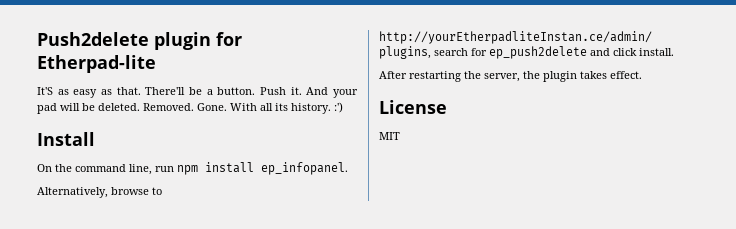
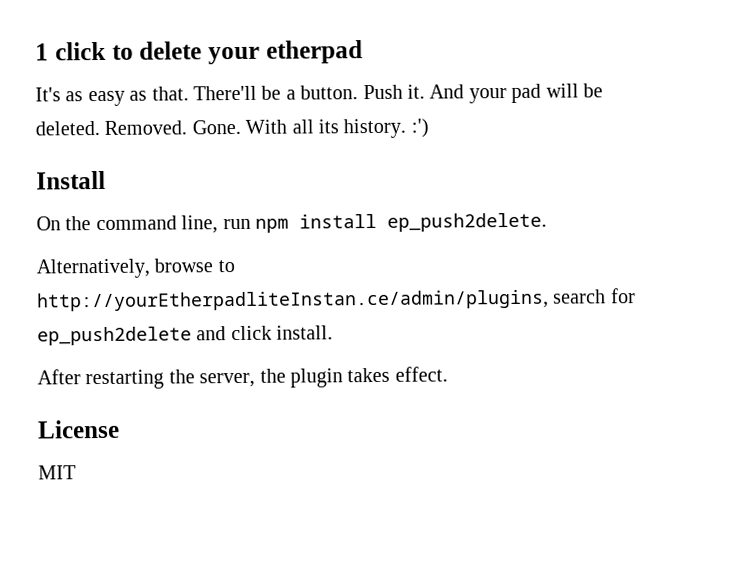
[37,32,242,50] [37,55,156,73] [37,87,53,95] Push2delete plugin for Etherpad-lite // It'S -> [35,40,363,65] [35,87,61,102] 1 click to delete your etherpad // It's
[261,162,348,175] ep_infopanel. -> [387,212,547,232] ep_push2delete.

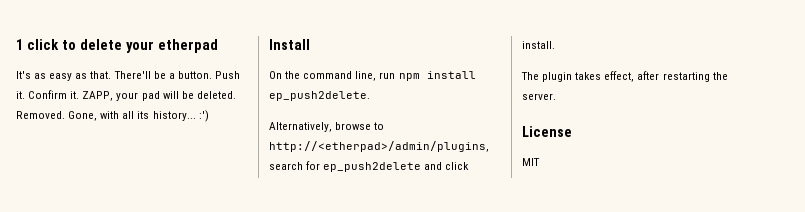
[429,84,465,99] And -> [28,90,114,101] Confirm it. ZAPP,
[191,119,288,135] Gone. With -> [68,111,120,121] Gone, with
[343,118,407,139] history. -> [152,111,196,121] history...
[37,289,549,312] http://yourEtherpadliteInstan.ce/admin/plugins, -> [269,141,489,152] http://<etherpad>/admin/plugins,
[37,366,448,390] After restarting the server, the plugin takes effect. -> [521,71,728,82] [522,93,556,100] The plugin takes effect, after restarting the server.

